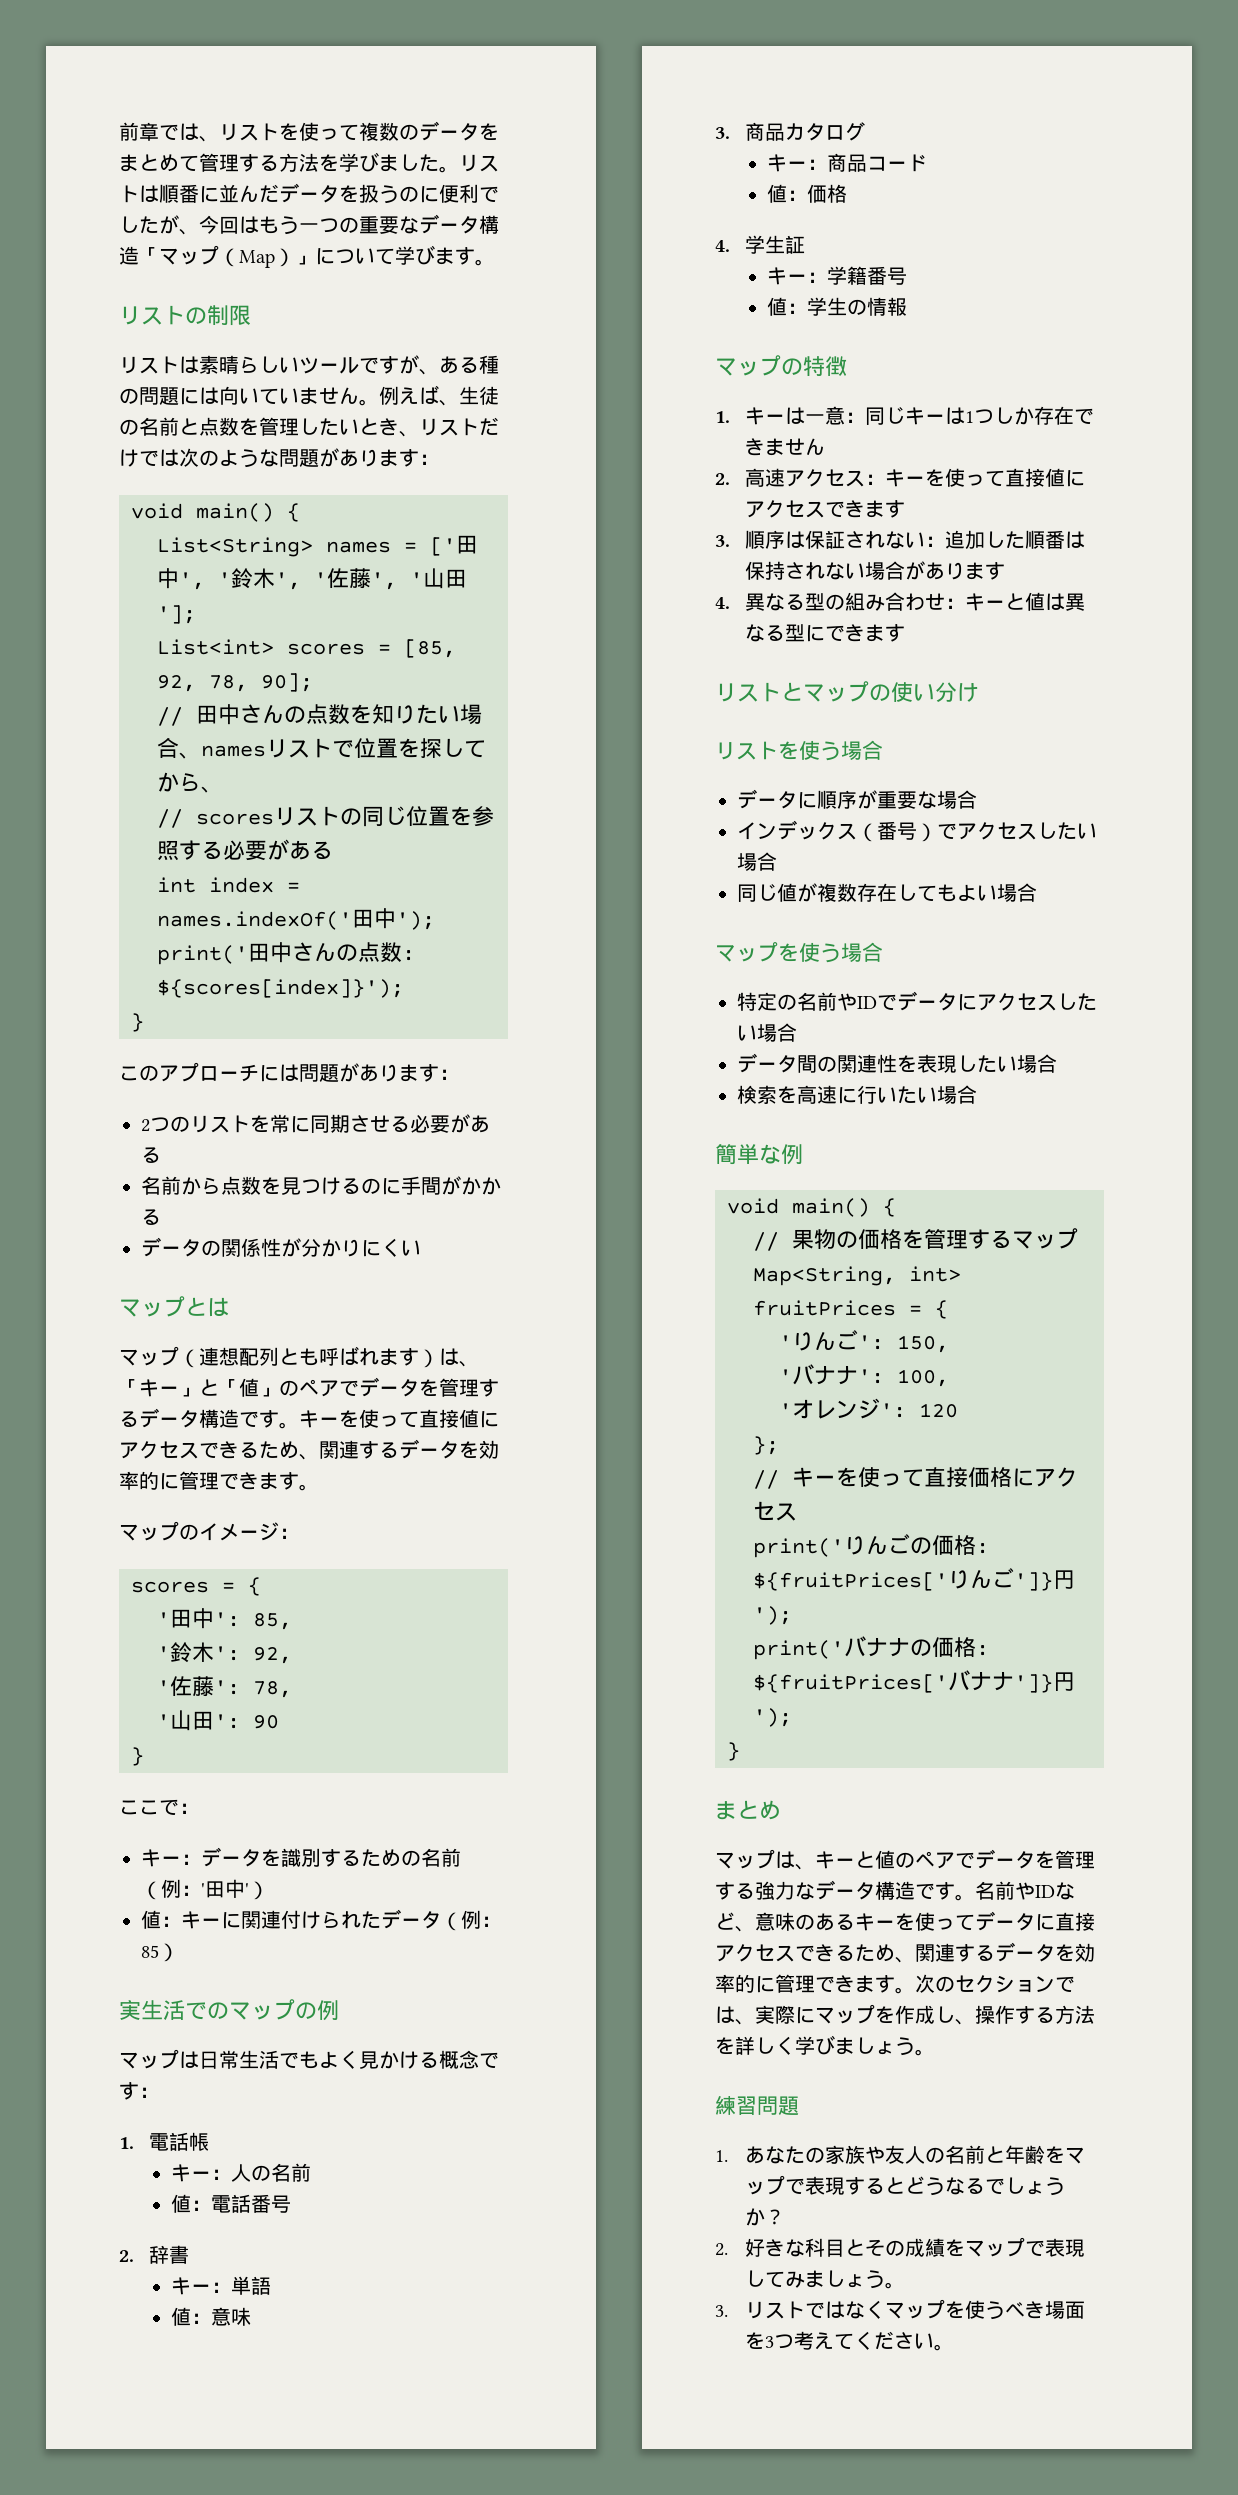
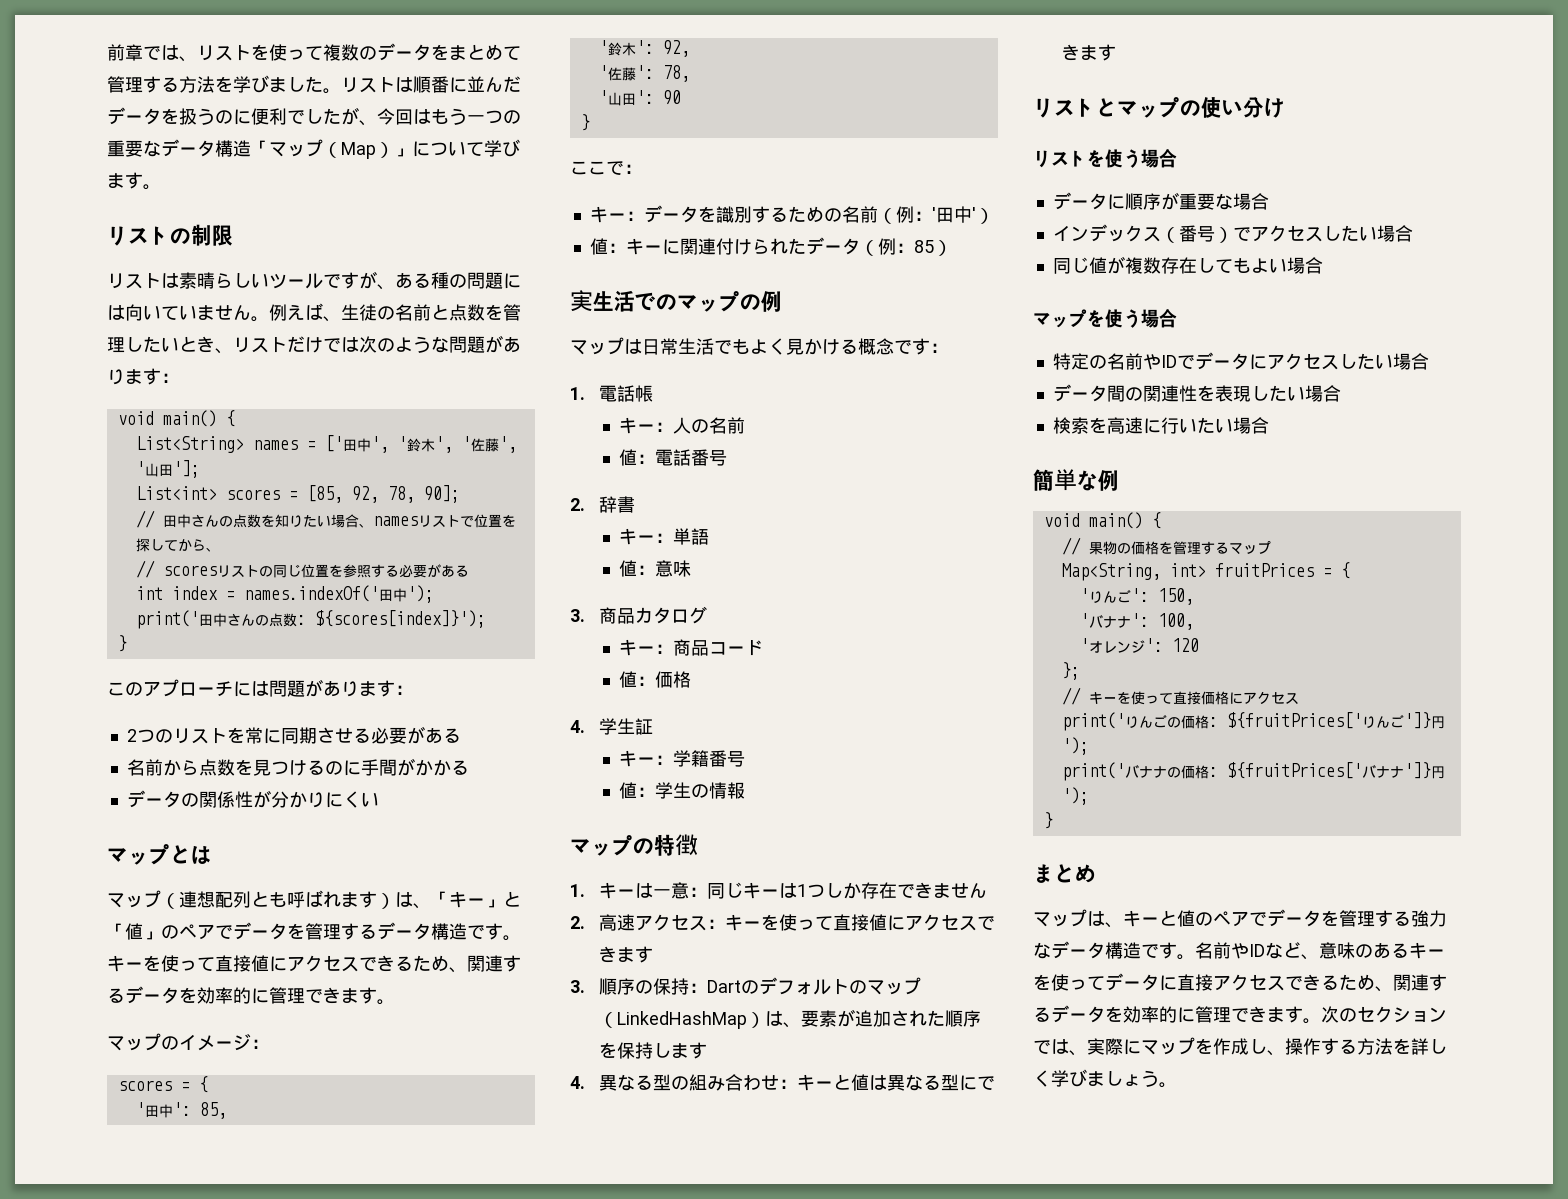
[784,530,1085,550] [744,561,965,580] は保証されない：追加した順番は保持されない場合があり -> [635,977,922,995] [599,1009,982,1029] [599,1042,672,1059] の保持：Dartのデフォルトのマップ（LinkedHashMap）は、要素が追加された順序を保持し
[715,2096,799,2116] [715,2145,1085,2164] [744,2175,1065,2196] [744,2208,785,2226] [715,2237,1085,2257] [744,2270,905,2289] [715,2299,1085,2320] [744,2331,954,2351] // 練習問題 // 1.あなたの家族や友人の名前と年齢をマップで表現するとどうなるでしょうか？ // 2.好きな科目とその成績をマップで表現してみましょう。 // 3.リストではなくマップを使うべき場面を3つ考えてください。 -> (1177, 1085) none

